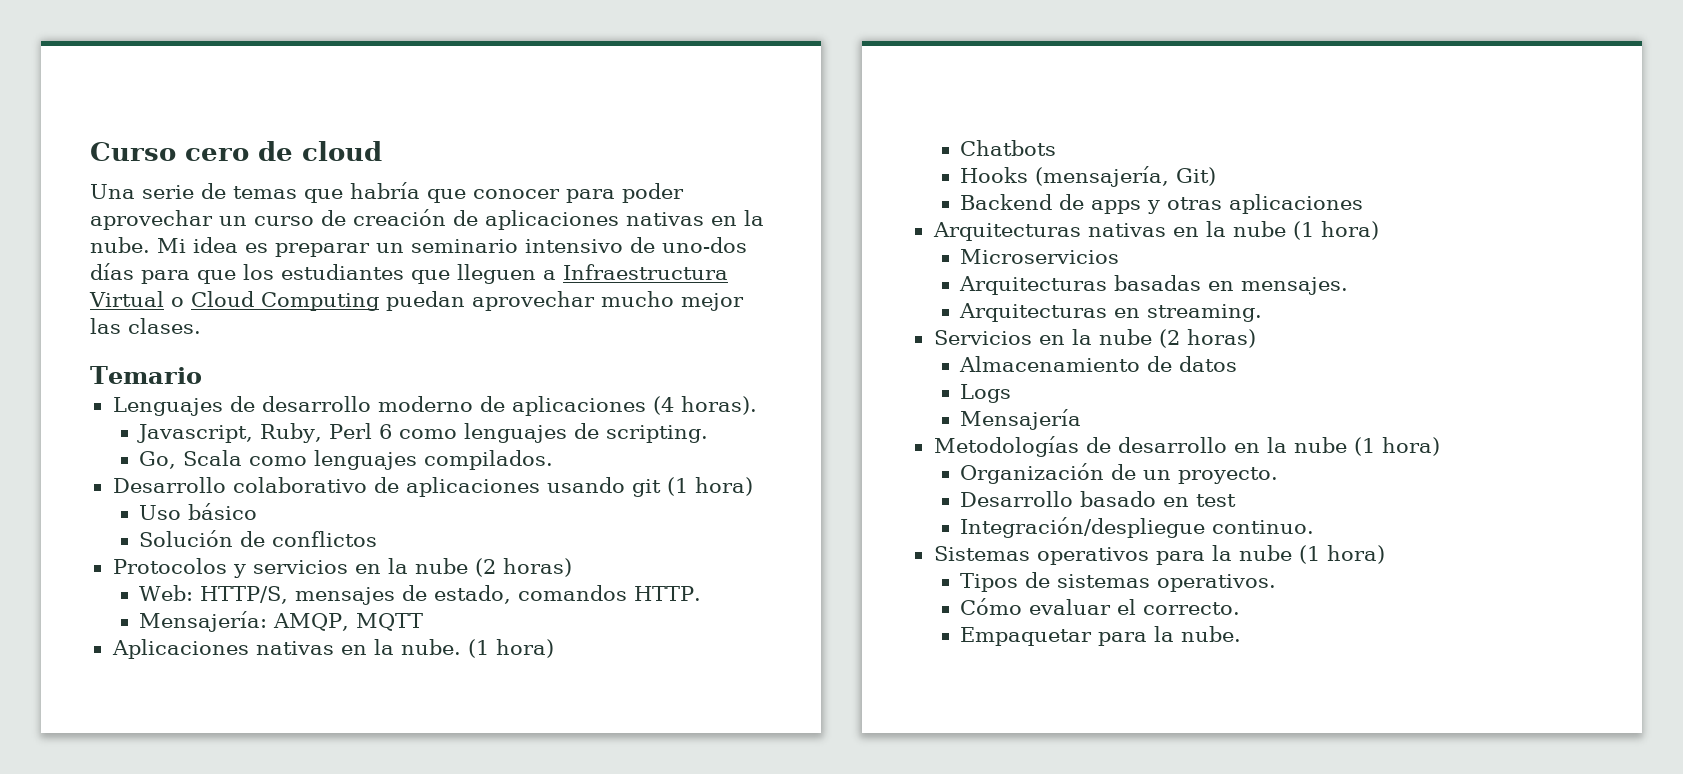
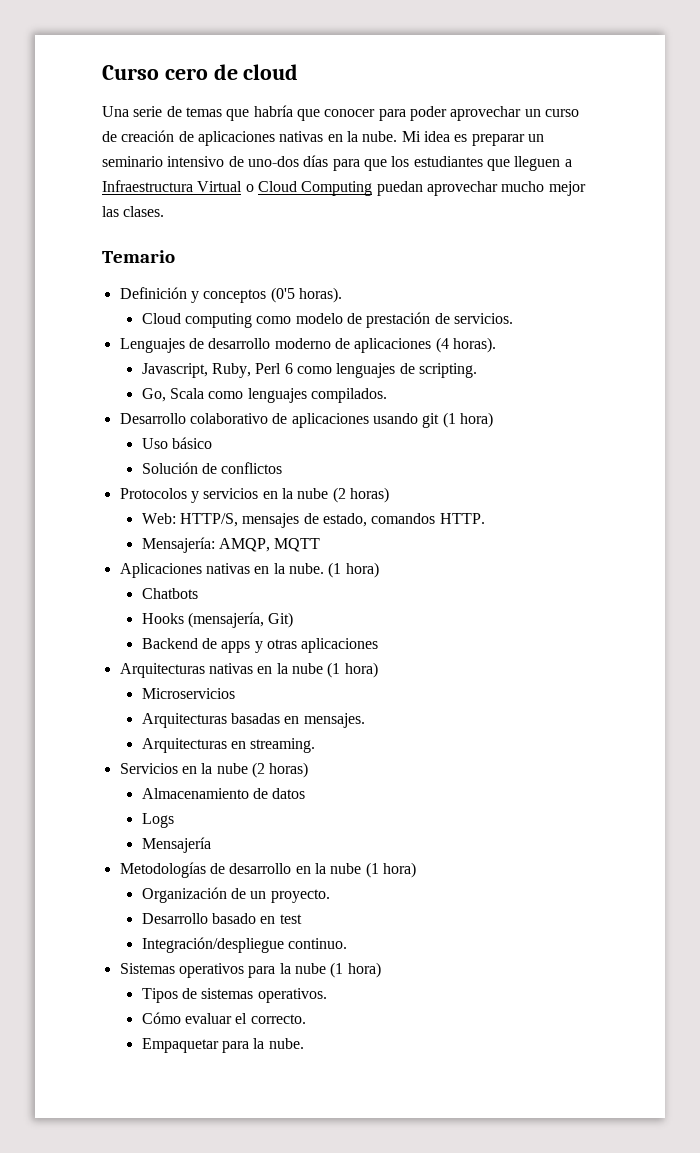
(202, 375) none -> [119,287,342,303] [141,312,514,328] // Definición y conceptos (0'5 horas). // Cloud computing como modelo de prestación de servicios.

